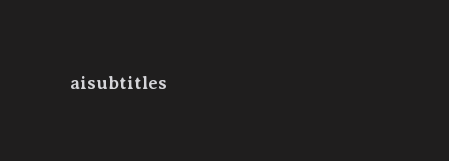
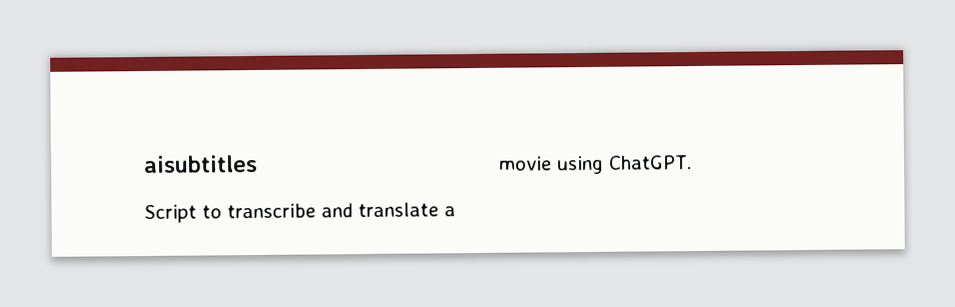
(167, 82) none -> [144,202,456,224] [499,155,692,175] // Script to transcribe and translate a movie using ChatGPT.

